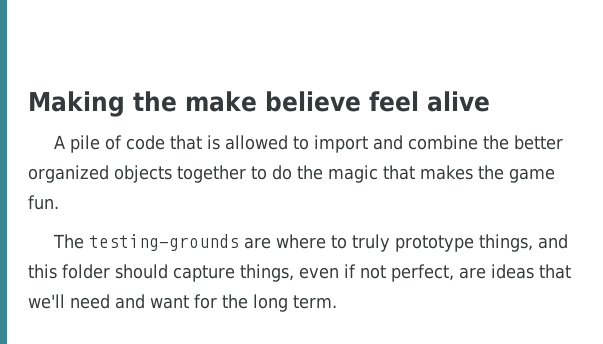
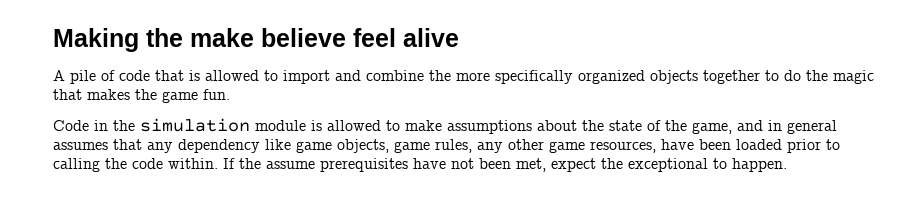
[513,135,563,150] better -> [456,70,573,84] more specifically
[52,234,568,252] [28,264,571,282] [28,294,337,312] The testing-grounds are where to truly prototype things, and this folder should capture things, even if not perfect, are ideas that we'll need and want for the long term. -> [53,118,837,134] [53,139,840,153] [53,158,787,172] Code in the simulation module is allowed to make assumptions about the state of the game, and in general assumes that any dependency like game objects, game rules, any other game resources, have been loaded prior to calling the code within. If the assume prerequisites have not been met, expect the exceptional to happen.

